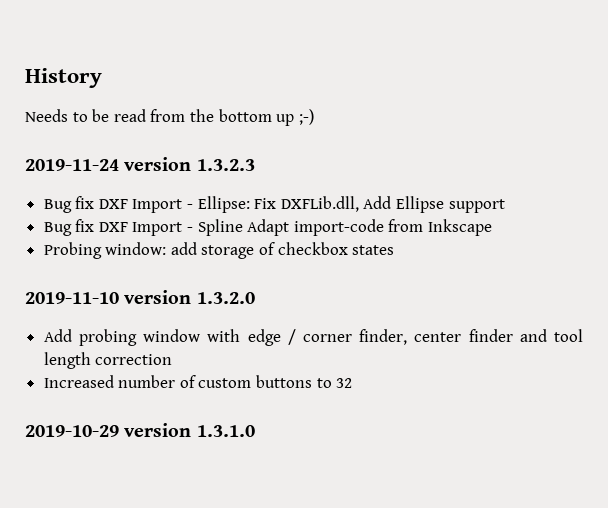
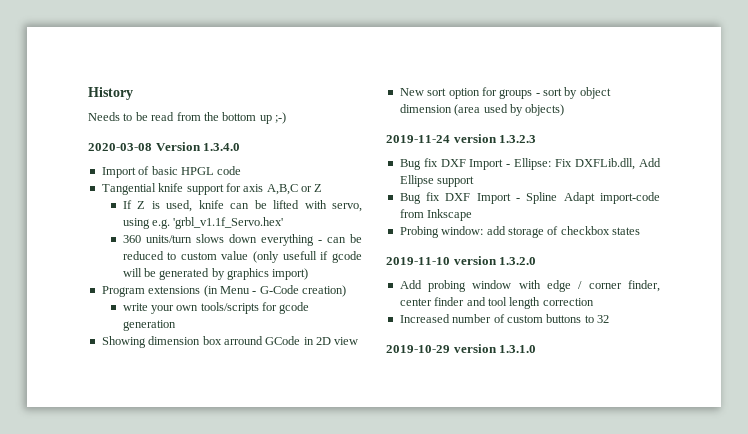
(314, 117) none -> [88,142,241,151] [101,166,242,178] [101,183,323,195] [122,200,362,212] [122,217,284,229] [122,234,362,246] [122,251,362,263] [122,268,309,280] [101,285,346,297] [122,302,310,314] [122,320,176,331] [101,336,359,348] [399,87,611,99] [399,104,565,116] // 2020-03-08 Version 1.3.4.0 // Import of basic HPGL code // Tangential knife support for axis A,B,C or Z // If Z is used, knife can be lifted with servo, using e.g. 'grbl_v1.1f_Servo.hex' // 360 units/turn slows down everything - can be reduced to custom value (only usefull if gcode will be generated by graphics import) // Program extensions (in Menu - G-Code creation) // write your own tools/scripts for gcode generation // Showing dimension box arround GCode in 2D view // New sort option for groups - sort by object dimension (area used by objects)

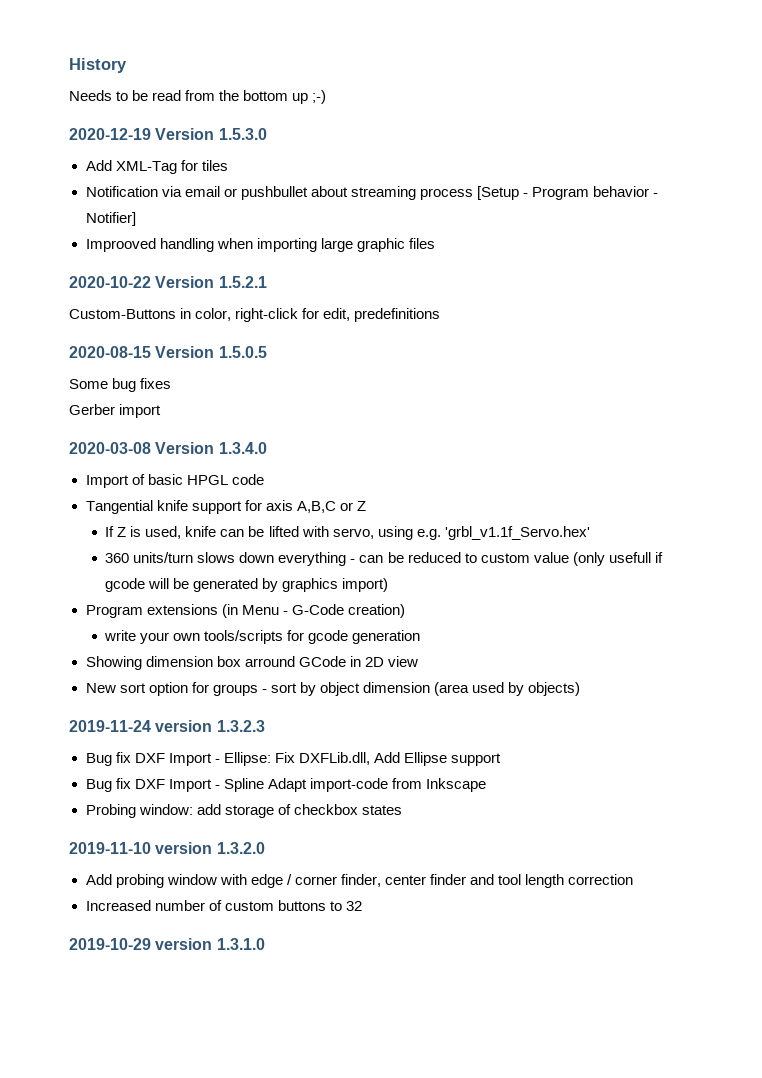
(286, 118) none -> [69,128,267,140] [85,160,228,174] [85,186,659,200] [85,212,136,226] [85,238,435,252] [69,276,267,288] [69,308,441,322] [69,346,267,358] [69,378,172,392] [69,404,162,418] // 2020-12-19 Version 1.5.3.0 // Add XML-Tag for tiles // Notification via email or pushbullet about streaming process [Setup - Program behavior - Notifier] // Improoved handling when importing large graphic files // 2020-10-22 Version 1.5.2.1 // Custom-Buttons in color, right-click for edit, predefinitions // 2020-08-15 Version 1.5.0.5 // Some bug fixes // Gerber import

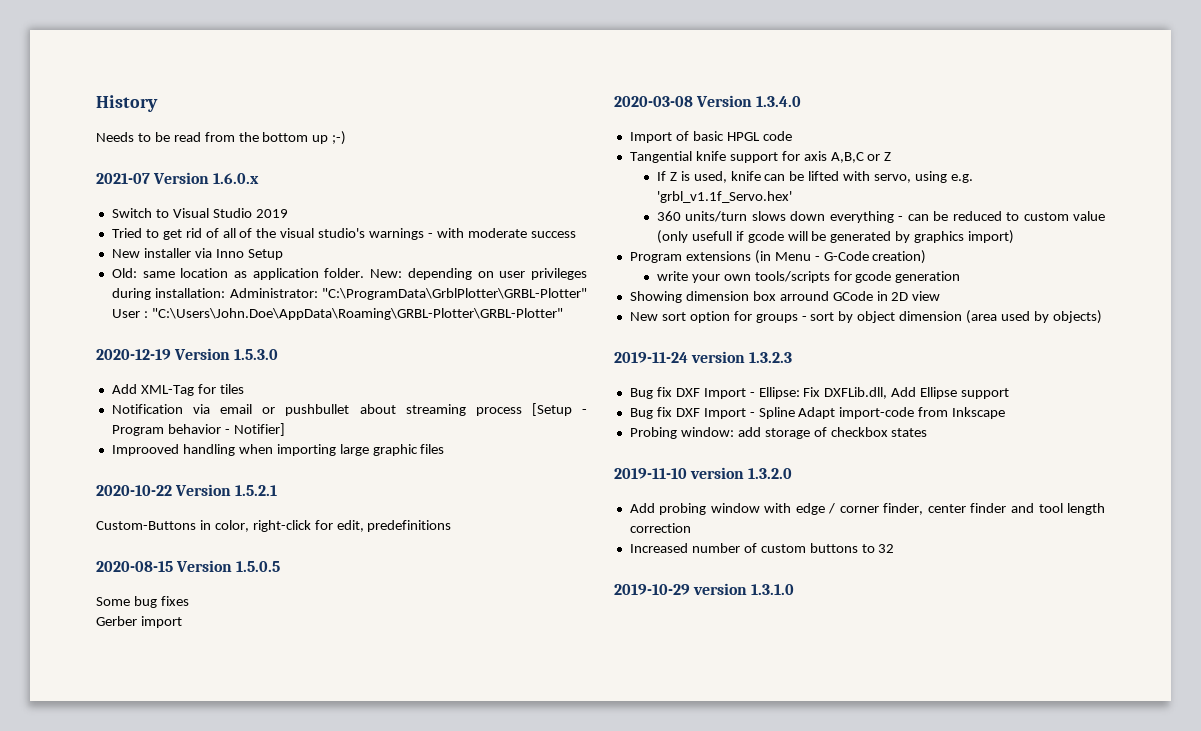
(327, 97) none -> [96,172,260,184] [111,208,288,218] [111,228,576,240] [111,248,283,260] [111,268,587,280] [111,288,587,300] [111,308,563,320] // 2021-07 Version 1.6.0.x // Switch to Visual Studio 2019 // Tried to get rid of all of the visual studio's warnings - with moderate success // New installer via Inno Setup // Old: same location as application folder. New: depending on user privileges during installation: Administrator: "C:\ProgramData\GrblPlotter\GRBL-Plotter" User : "C:\Users\John.Doe\AppData\Roaming\GRBL-Plotter\GRBL-Plotter"

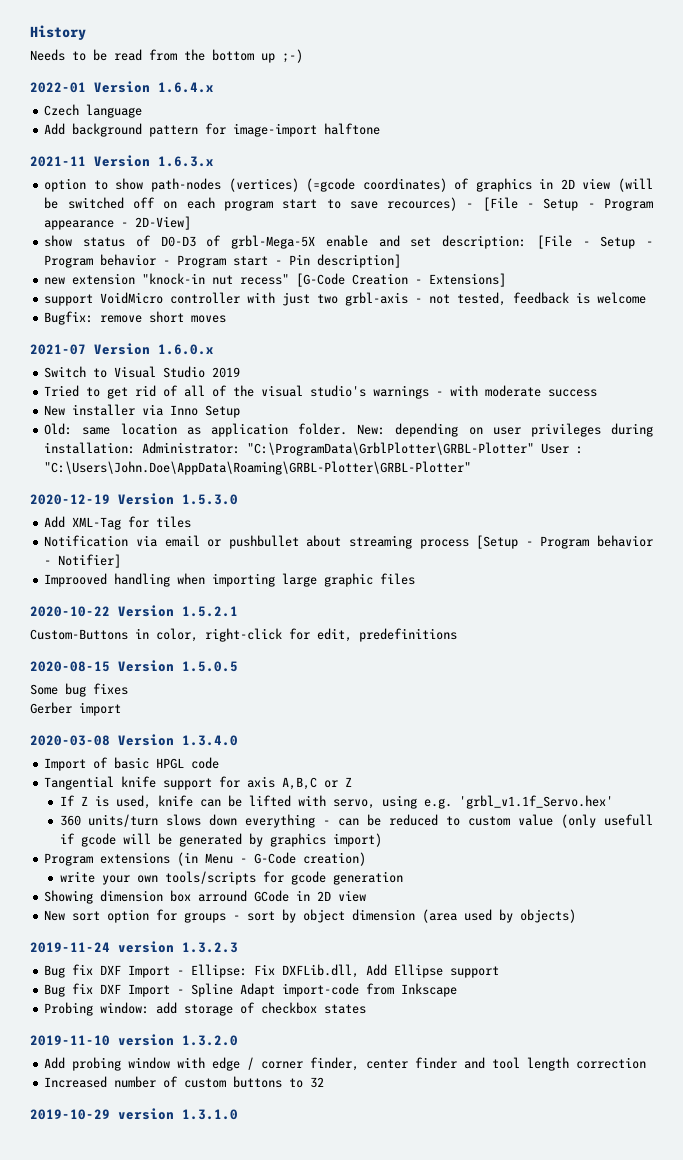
(347, 138) none -> [30,81,214,93] [44,104,143,118] [44,123,381,137] [30,155,214,167] [44,178,654,192] [44,197,654,211] [44,216,192,230] [44,235,654,249] [44,254,402,268] [44,273,507,287] [44,292,647,306] [44,311,227,325] // 2022-01 Version 1.6.4.x // Czech language // Add background pattern for image-import halftone // 2021-11 Version 1.6.3.x // option to show path-nodes (vertices) (=gcode coordinates) of graphics in 2D view (will be switched off on each program start to save recources) - [File - Setup - Program appearance - 2D-View] // show status of D0-D3 of grbl-Mega-5X enable and set description: [File - Setup - Program behavior - Program start - Pin description] // new extension "knock-in nut recess" [G-Code Creation - Extensions] // support VoidMicro controller with just two grbl-axis - not tested, feedback is welcome // Bugfix: remove short moves

